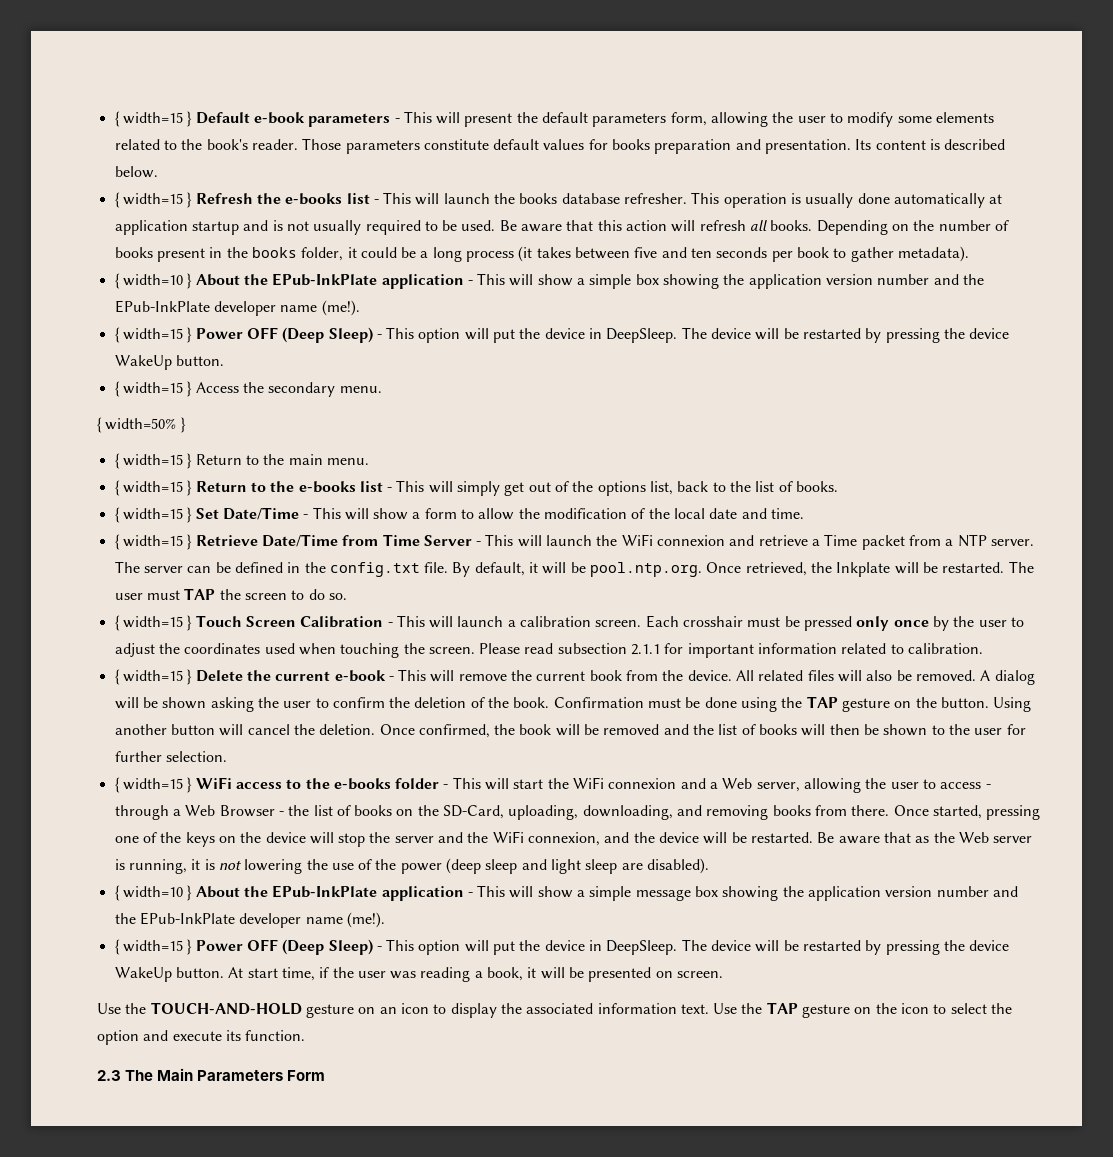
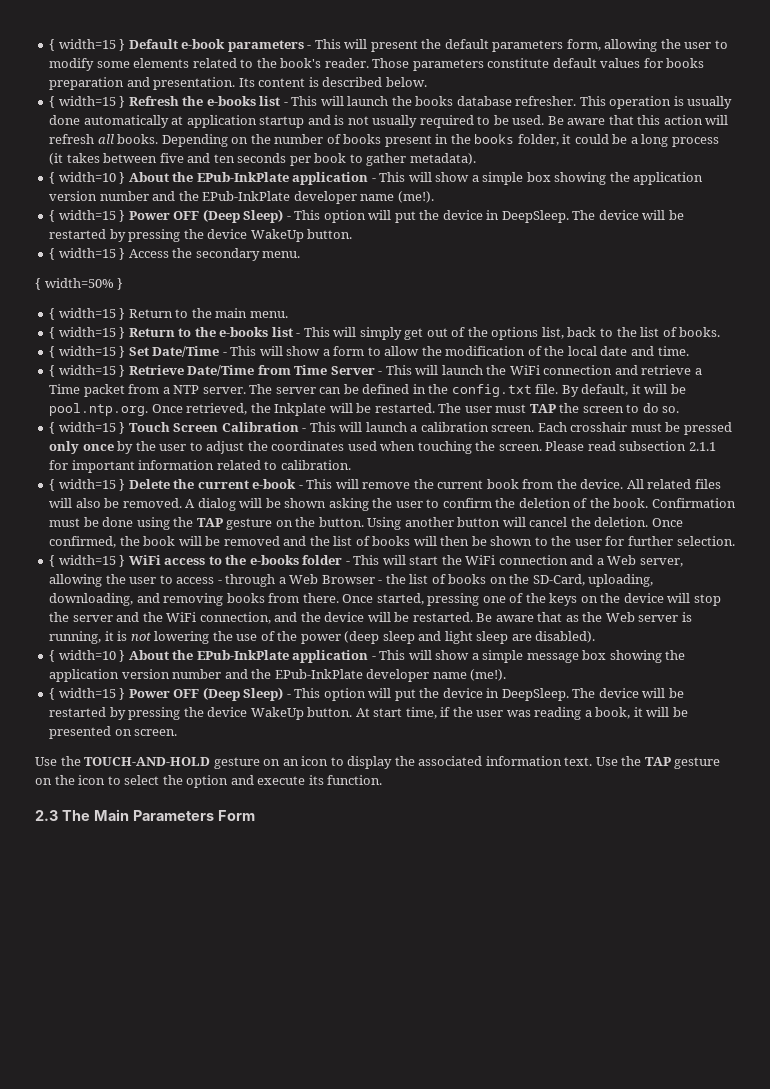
[657,535,726,546] connexion -> [543,365,613,375] connection
[608,778,677,789] connexion -> [498,555,568,565] connection
[528,832,601,846] connexion, -> [199,612,271,624] connection,

